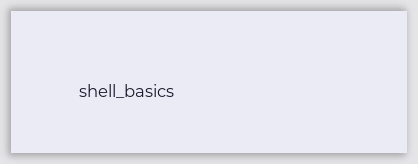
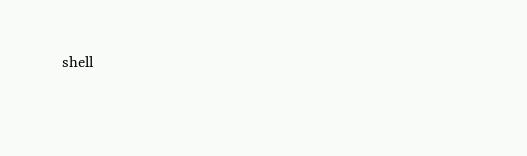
[79,84,174,98] shell_basics -> [62,56,94,67] shell

